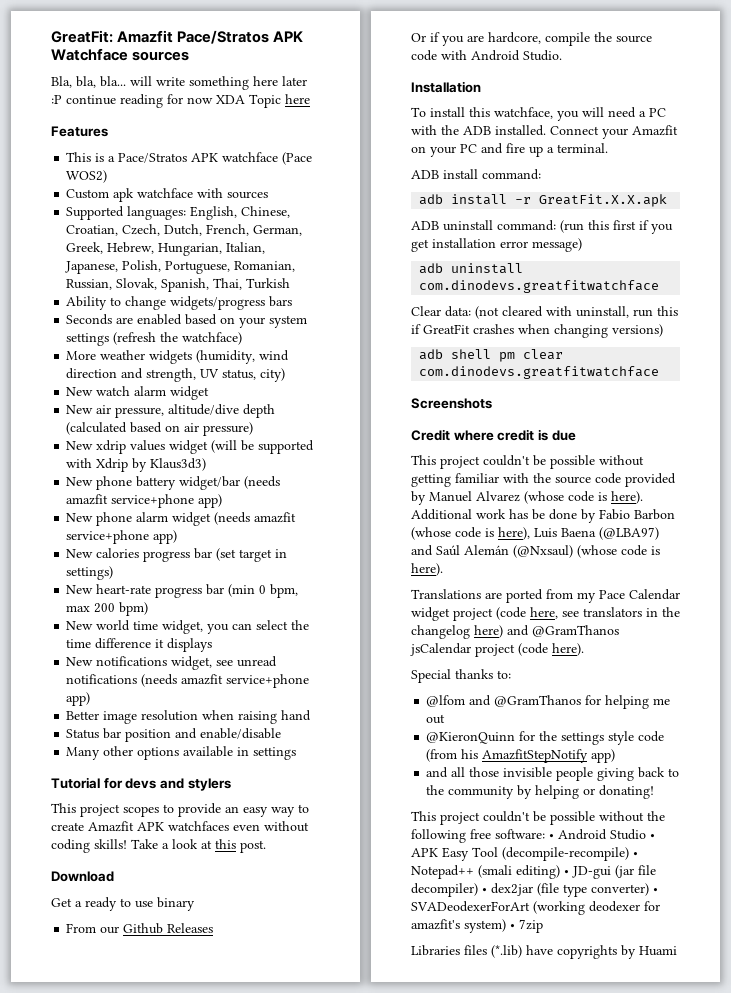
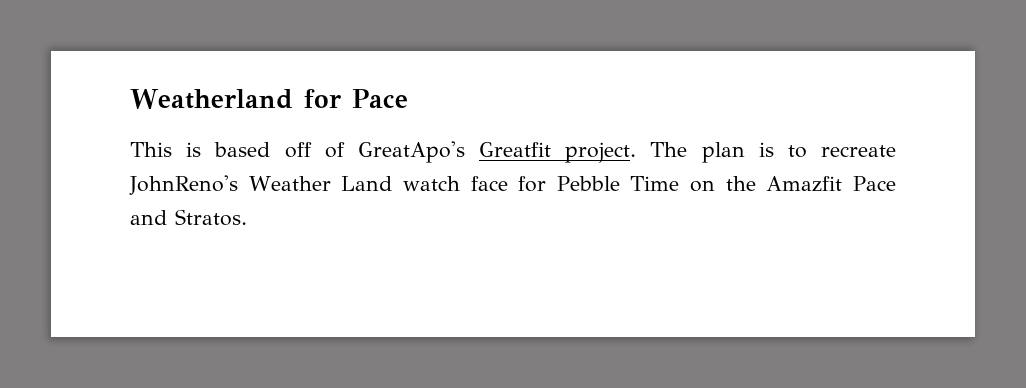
[51,30,304,44] [51,48,190,61] [51,76,307,90] [51,94,310,108] [51,126,108,137] [66,152,313,165] [66,170,108,183] [66,188,269,202] [66,206,291,220] [66,224,303,236] [66,242,266,256] [65,260,296,274] [66,278,291,292] [66,296,293,310] [66,314,308,328] [66,332,243,346] [66,350,290,364] [66,368,286,382] [66,386,210,400] [66,404,276,418] [66,422,254,436] [66,440,315,454] [66,458,207,472] [66,476,281,490] [66,494,223,508] [66,512,297,526] [66,530,178,544] [66,548,288,562] [66,566,114,580] [66,584,299,598] [66,602,149,616] [66,620,310,634] [66,638,213,652] [66,656,278,670] [66,674,310,688] [66,692,91,706] [66,710,312,724] [66,728,282,742] [66,746,297,760] [51,777,231,791] [51,803,309,817] [51,821,309,832] [51,839,266,853] [51,871,114,882] [51,897,195,911] [66,923,214,934] [411,32,652,46] [411,50,562,61] [411,81,481,93] [411,107,666,121] [411,125,678,139] [411,143,608,157] [411,169,541,180] [419,194,668,207] [411,220,673,234] [411,238,582,252] [419,263,524,274] [419,280,660,293] [411,306,678,319] [411,324,663,338] [419,349,564,362] [419,366,660,379] [411,398,492,409] [411,429,576,441] [411,455,644,469] [411,473,676,487] [411,491,643,505] [411,509,675,523] [411,527,659,540] [411,545,660,558] [411,563,443,576] [411,589,680,603] [411,607,680,621] [411,625,619,639] [410,643,584,657] [411,669,511,683] [426,695,671,709] [426,714,446,724] [426,731,665,745] [426,749,616,763] [426,767,680,781] [426,785,655,799] [411,811,665,825] [411,829,655,843] [411,847,638,861] [411,865,656,879] [411,883,658,897] [411,901,660,915] [411,919,543,933] [411,945,677,959] GreatFit: Amazfit Pace/Stratos APK Watchface sources // Bla, bla, bla... will write something here later :P continue reading for now XDA Topic here // Features // This is a Pace/Stratos APK watchface (Pace WOS2) // Custom apk watchface with sources // Supported languages: English, Chinese, Croatian, Czech, Dutch, French, German, Greek, Hebrew, Hungarian, Italian, Japanese, Polish, Portuguese, Romanian, Russian, Slovak, Spanish, Thai, Turkish // Ability to change widgets/progress bars // Seconds are enabled based on your system settings (refresh the watchface) // More weather widgets (humidity, wind direction and strength, UV status, city) // New watch alarm widget // New air pressure, altitude/dive depth (calculated based on air pressure) // New xdrip values widget (will be supported with Xdrip by Klaus3d3) // New phone battery widget/bar (needs amazfit service+phone app) // New phone alarm widget (needs amazfit service+phone app) // New calories progress bar (set target in settings) // New heart-rate progress bar (min 0 bpm, max 200 bpm) // New world time widget, you can select the time difference it displays // New notifications widget, see unread notifications (needs amazfit service+phone app) // Better image resolution when raising hand // Status bar position and enable/disable // Many other options available in settings // Tutorial for devs and stylers // This project scopes to provide an easy way to create Amazfit APK watchfaces even without coding skills! Take a look at this post. // Download // Get a ready to use binary // From our Github Releases // Or if you are hardcore, compile the source code with Android Studio. // Installation // To install this watchface, you will need a PC with the ADB installed. Connect your Amazfit on your PC and fire up a terminal. // ADB install command: // adb install -r GreatFit.X.X.apk // ADB uninstall command: (run this first if you get installation error message) // adb uninstall com.dinodevs.greatfitwatchface // Clear data: (not cleared with uninstall, run this if GreatFit crashes when changing versions) // adb shell pm clear com.dinodevs.greatfitwatchface // Screenshots // Credit where credit is due // This project couldn't be possible without getting familiar with the source code provided by Manuel Alvarez (whose code is here). Additional work has be done by Fabio Barbon (whose code is here), Luis Baena (@LBA97) and Saúl Alemán (@Nxsaul) (whose code is here). // Translations are ported from my Pace Calendar widget project (code here, see translators in the changelog here) and @GramThanos jsCalendar project (code here). // Special thanks to: // @lfom and @GramThanos for helping me out // @KieronQuinn for the settings style code (from his AmazfitStepNotify app) // and all those invisible people giving back to the community by helping or donating! // This project couldn't be possible without the following free software: • Android Studio • APK Easy Tool (decompile-recompile) • Notepad++ (smali editing) • JD-gui (jar file decompiler) • dex2jar (file type converter) • SVADeodexerForArt (working deodexer for amazfit's system) • 7zip // Libraries files (*.lib) have copyrights by Huami -> [130,89,408,109] [130,141,896,163] [129,175,897,195] [130,209,247,226] Weatherland for Pace // This is based off of GreatApo's Greatfit project. The plan is to recreate JohnReno's Weather Land watch face for Pebble Time on the Amazfit Pace and Stratos.

